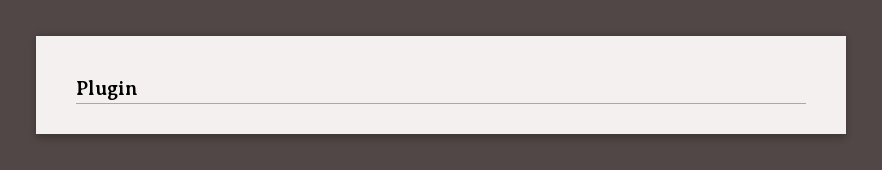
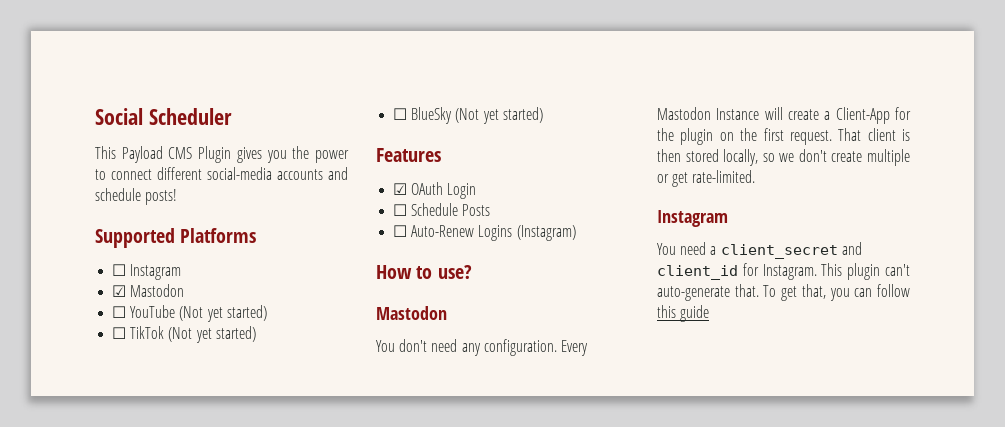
[76,80,138,100] Plugin -> [95,108,232,125] [95,146,349,163] [95,167,348,180] [95,188,178,205] [95,228,257,248] [112,264,182,280] [112,284,185,297] [112,305,267,322] [112,326,256,343] [393,107,543,124] [376,148,441,162] [393,182,477,199] [393,203,491,216] [393,225,576,241] [376,265,472,279] [376,306,447,320] [376,339,588,356] [657,107,911,124] [657,128,910,145] [657,149,910,166] [657,170,756,187] [657,210,728,227] [657,242,862,259] [657,263,910,280] [657,284,910,301] [657,305,710,322] Social Scheduler // This Payload CMS Plugin gives you the power to connect different social-media accounts and schedule posts! // Supported Platforms // ☐ Instagram // ☑ Mastodon // ☐ YouTube (Not yet started) // ☐ TikTok (Not yet started) // ☐ BlueSky (Not yet started) // Features // ☑ OAuth Login // ☐ Schedule Posts // ☐ Auto-Renew Logins (Instagram) // How to use? // Mastodon // You don't need any configuration. Every Mastodon Instance will create a Client-App for the plugin on the first request. That client is then stored locally, so we don't create multiple or get rate-limited. // Instagram // You need a client_secret and client_id for Instagram. This plugin can't auto-generate that. To get that, you can follow this guide

